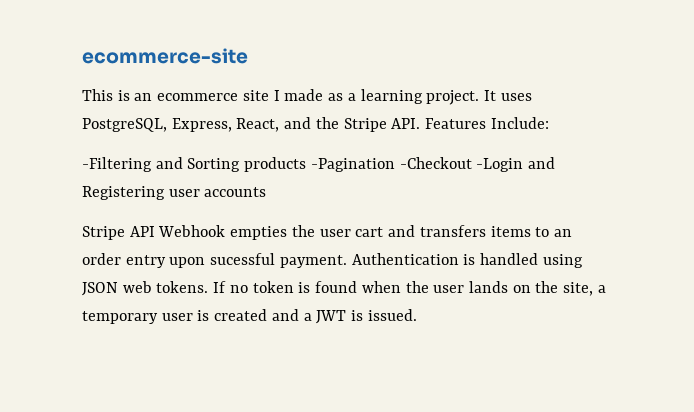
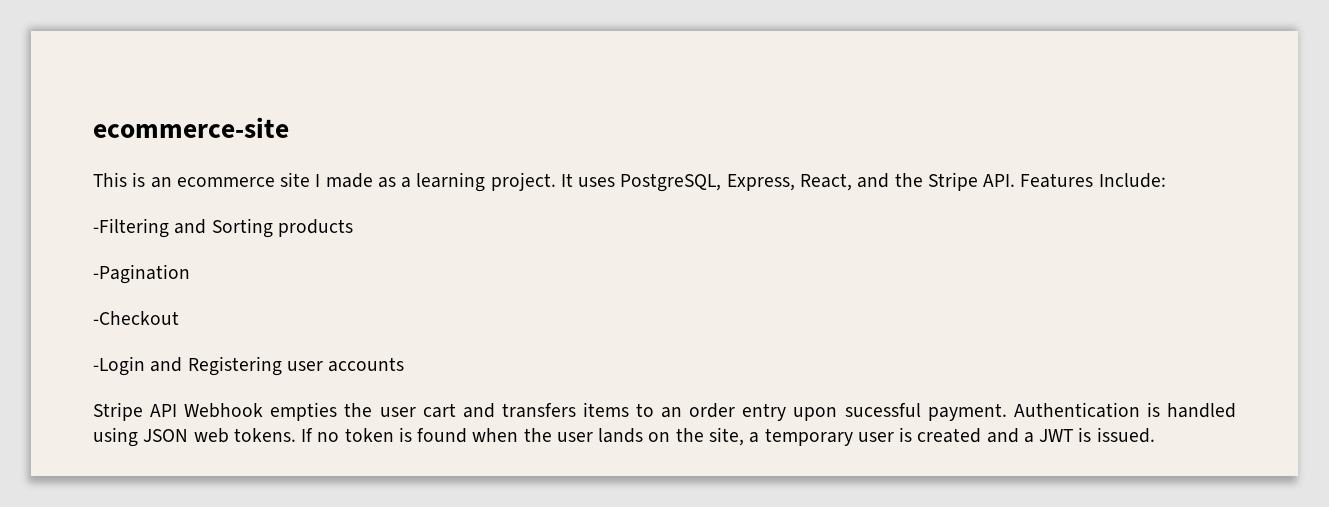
(307, 164) none -> (353, 228) //
(395, 165) none -> (190, 274) //
(472, 163) none -> (179, 318) //

